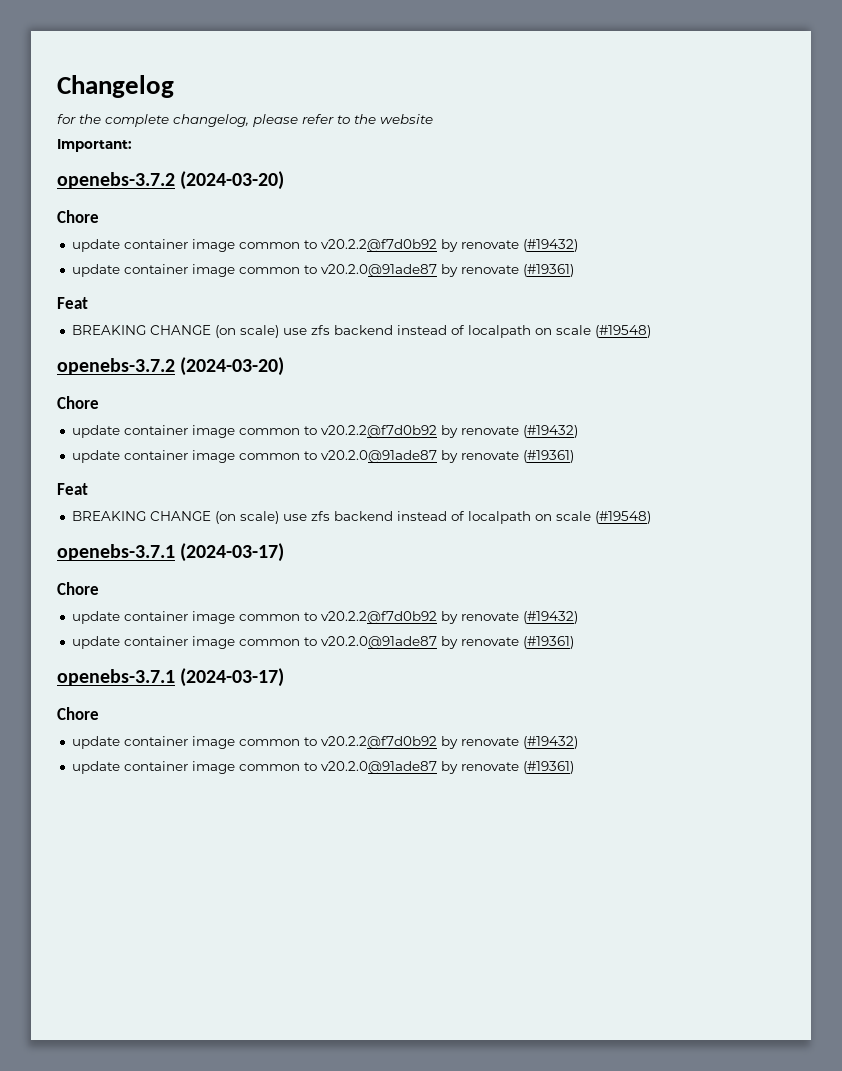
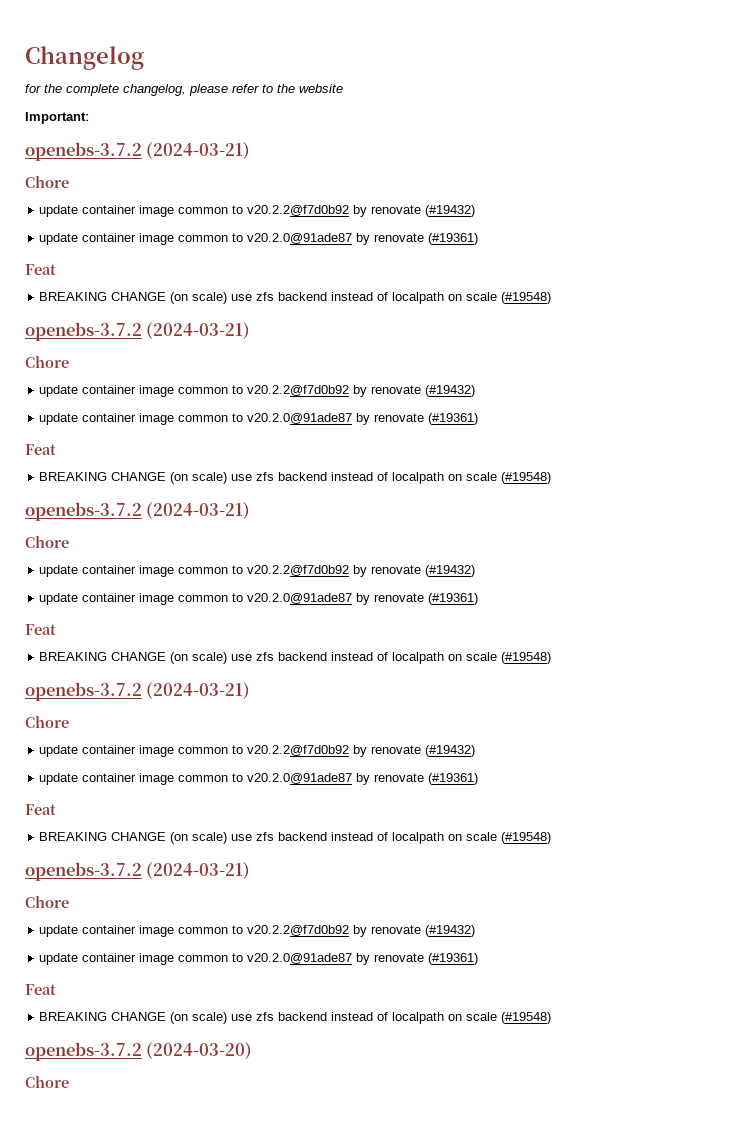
[180,171,285,190] (2024-03-20) -> [146,142,251,159] [25,176,69,188] [39,205,476,217] [39,233,479,245] [25,264,56,275] [39,292,552,304] [25,322,251,341] [25,356,69,368] [39,385,476,397] [39,413,479,425] [25,444,56,455] [39,472,552,484] [25,502,251,521] [25,536,69,548] [39,565,476,577] [39,593,479,605] [25,624,56,635] [39,652,552,664] [25,682,251,701] [25,716,69,728] [39,745,476,757] [39,773,479,785] [25,804,56,815] [39,832,552,844] [25,862,251,881] (2024-03-21) // Chore // update container image common to v20.2.2@f7d0b92 by renovate (#19432) // update container image common to v20.2.0@91ade87 by renovate (#19361) // Feat // BREAKING CHANGE (on scale) use zfs backend instead of localpath on scale (#19548) // openebs-3.7.2 (2024-03-21) // Chore // update container image common to v20.2.2@f7d0b92 by renovate (#19432) // update container image common to v20.2.0@91ade87 by renovate (#19361) // Feat // BREAKING CHANGE (on scale) use zfs backend instead of localpath on scale (#19548) // openebs-3.7.2 (2024-03-21) // Chore // update container image common to v20.2.2@f7d0b92 by renovate (#19432) // update container image common to v20.2.0@91ade87 by renovate (#19361) // Feat // BREAKING CHANGE (on scale) use zfs backend instead of localpath on scale (#19548) // openebs-3.7.2 (2024-03-21) // Chore // update container image common to v20.2.2@f7d0b92 by renovate (#19432) // update container image common to v20.2.0@91ade87 by renovate (#19361) // Feat // BREAKING CHANGE (on scale) use zfs backend instead of localpath on scale (#19548) // openebs-3.7.2 (2024-03-21)
[71,425,578,438] [71,450,574,463] [57,483,88,495] [71,511,651,524] [57,543,285,562] [57,582,99,595] [71,611,578,624] [71,636,574,649] [57,668,285,687] [57,707,99,720] [71,736,578,749] [71,761,574,774] // update container image common to v20.2.2@f7d0b92 by renovate (#19432) // update container image common to v20.2.0@91ade87 by renovate (#19361) // Feat // BREAKING CHANGE (on scale) use zfs backend instead of localpath on scale (#19548) // openebs-3.7.1 (2024-03-17) // Chore // update container image common to v20.2.2@f7d0b92 by renovate (#19432) // update container image common to v20.2.0@91ade87 by renovate (#19361) // openebs-3.7.1 (2024-03-17) // Chore // update container image common to v20.2.2@f7d0b92 by renovate (#19432) // update container image common to v20.2.0@91ade87 by renovate (#19361) -> (69, 1082) none

